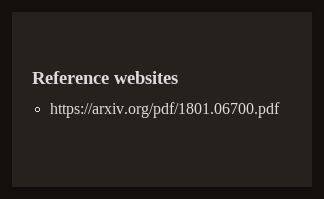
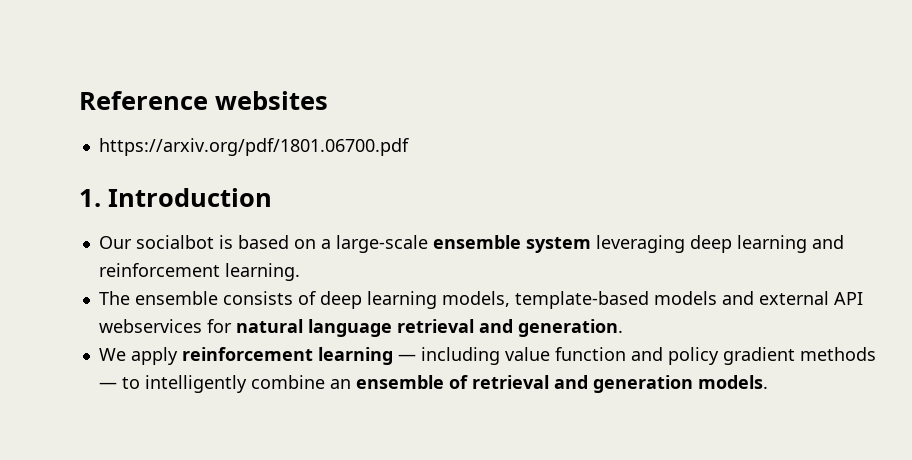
(280, 110) none -> [79,188,272,207] [98,235,844,253] [98,263,300,281] [98,291,863,309] [98,319,623,337] [98,347,876,365] [98,375,768,393] // 1. Introduction // Our socialbot is based on a large-scale ensemble system leveraging deep learning and reinforcement learning. // The ensemble consists of deep learning models, template-based models and external API webservices for natural language retrieval and generation. // We apply reinforcement learning — including value function and policy gradient methods — to intelligently combine an ensemble of retrieval and generation models.

